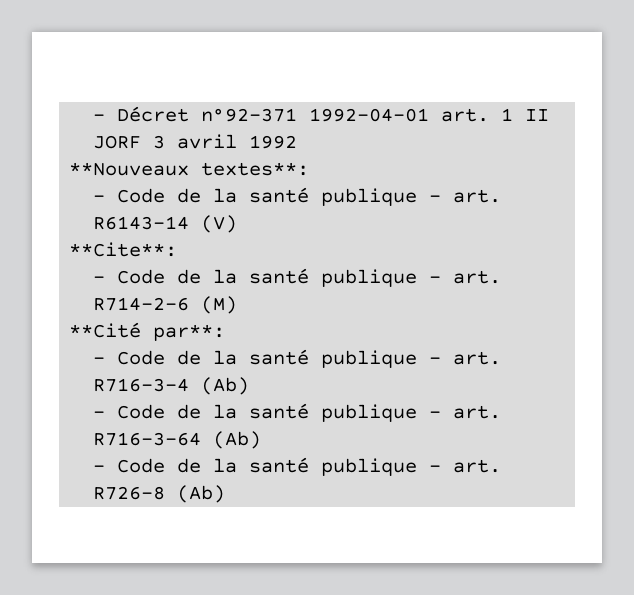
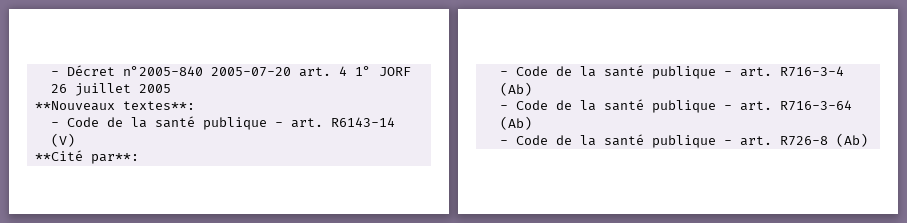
[200,108,549,122] [92,134,297,149] n°92-371 1992-04-01 art. 1 II JORF 3 avril 1992 -> [122,66,411,77] [50,83,171,96] n°2005-840 2005-07-20 art. 4 1° JORF 26 juillet 2005
[68,242,177,257] [92,268,501,287] [92,296,237,314] // **Cite**: // - Code de la santé publique - art. R714-2-6 (M) -> (75, 140) none

